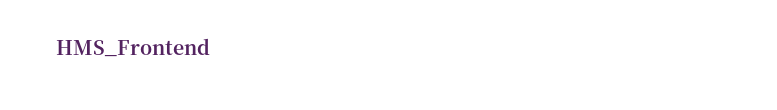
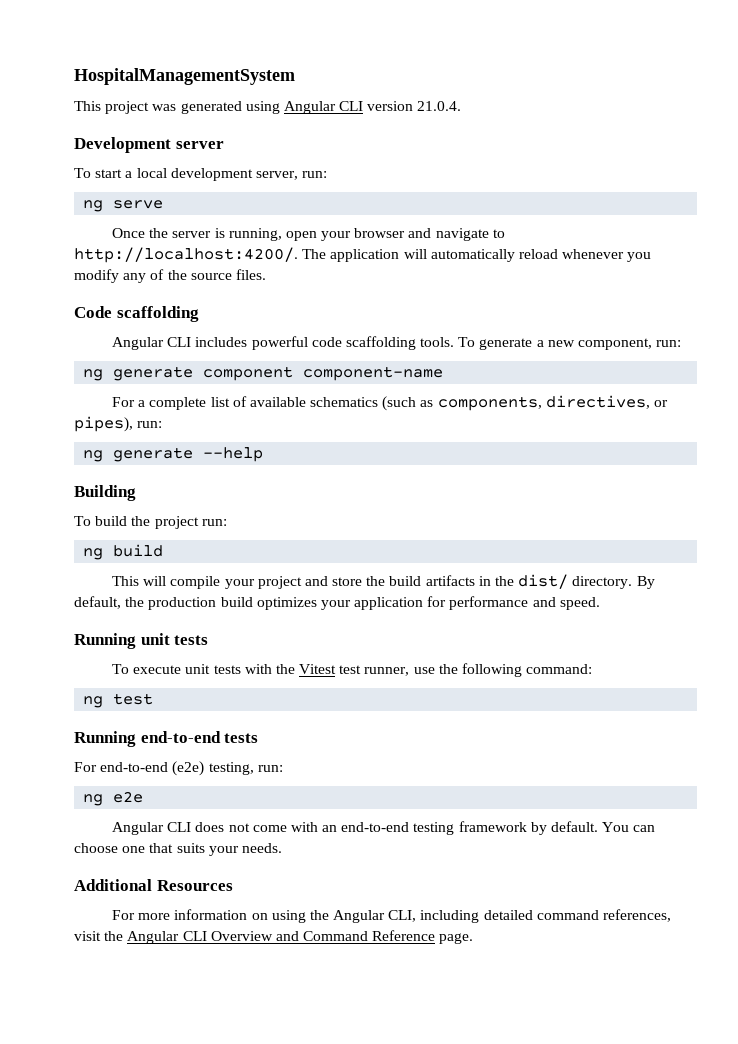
[56,38,210,57] HMS_Frontend -> [74,68,295,85] [74,101,462,114] [74,137,224,153] [74,168,328,181] [83,200,164,212] [111,228,505,241] [74,247,652,263] [74,269,266,283] [74,306,199,322] [111,336,682,350] [83,366,444,381] [111,395,669,411] [74,416,163,432] [83,447,264,462] [74,485,136,501] [74,516,227,529] [83,544,164,560] [111,574,655,589] [74,596,600,610] [74,633,209,649] [111,663,593,677] [83,693,154,708] [74,731,259,747] [74,761,283,776] [83,791,144,806] [111,821,656,835] [74,843,282,856] [74,879,233,891] [111,909,672,923] [74,930,474,944] HospitalManagementSystem // This project was generated using Angular CLI version 21.0.4. // Development server // To start a local development server, run: // ng serve // Once the server is running, open your browser and navigate to http://localhost:4200/. The application will automatically reload whenever you modify any of the source files. // Code scaffolding // Angular CLI includes powerful code scaffolding tools. To generate a new component, run: // ng generate component component-name // For a complete list of available schematics (such as components, directives, or pipes), run: // ng generate --help // Building // To build the project run: // ng build // This will compile your project and store the build artifacts in the dist/ directory. By default, the production build optimizes your application for performance and speed. // Running unit tests // To execute unit tests with the Vitest test runner, use the following command: // ng test // Running end-to-end tests // For end-to-end (e2e) testing, run: // ng e2e // Angular CLI does not come with an end-to-end testing framework by default. You can choose one that suits your needs. // Additional Resources // For more information on using the Angular CLI, including detailed command references, visit the Angular CLI Overview and Command Reference page.

